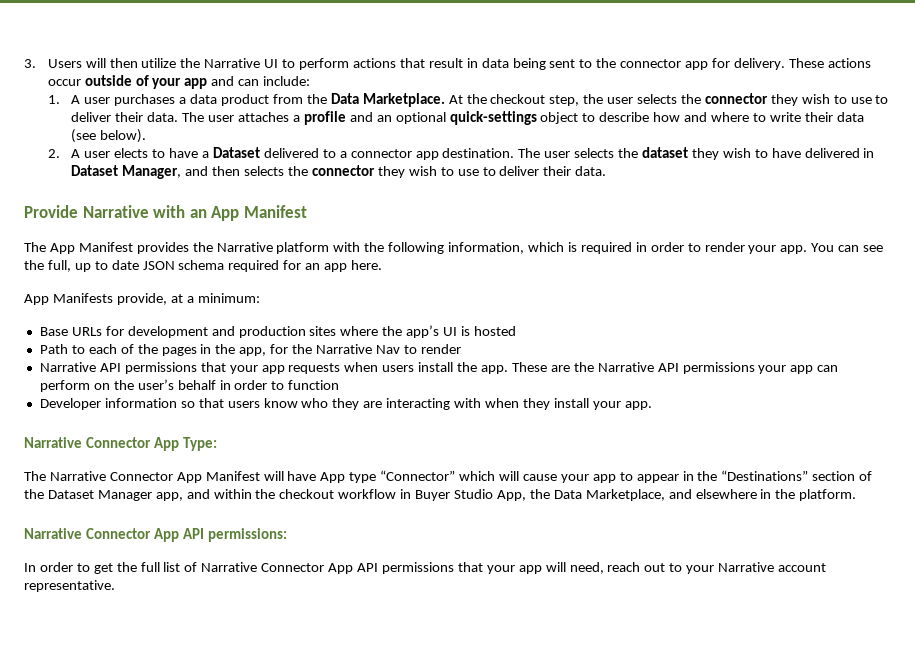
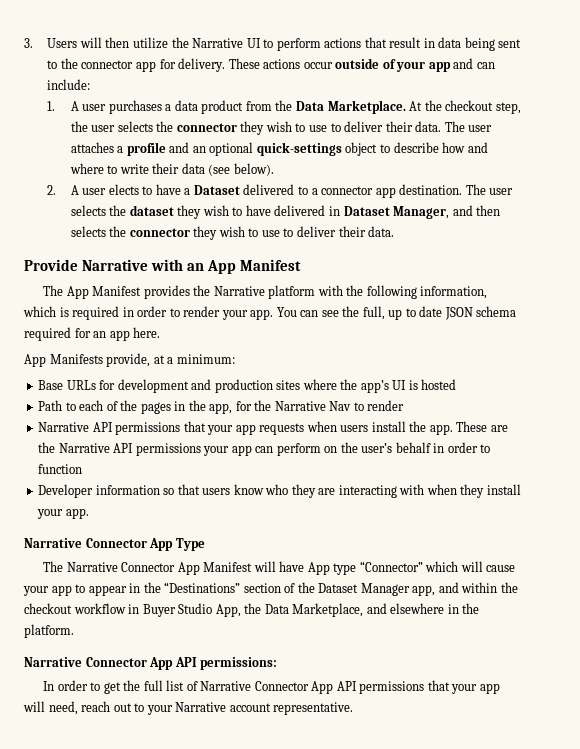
[182,437,217,451] Type: -> [175,538,205,551] Type

